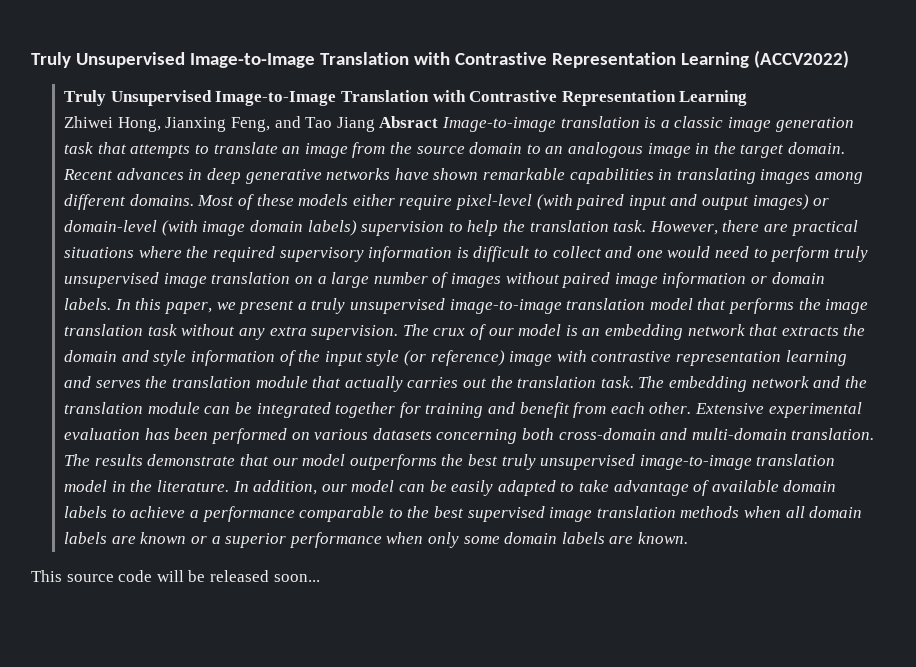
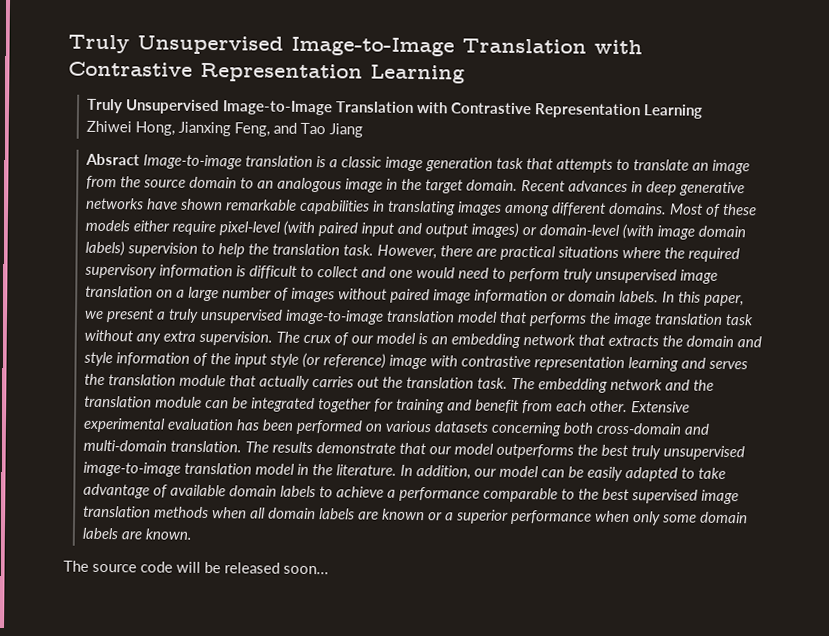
[31,50,849,68] Truly Unsupervised Image-to-Image Translation with Contrastive Representation Learning (ACCV2022) -> [68,34,643,57] [68,61,465,84] Truly Unsupervised Image-to-Image Translation with Contrastive Representation Learning
(375, 124) none -> (363, 130) //
[31,570,62,582] This -> [63,560,89,572] The

